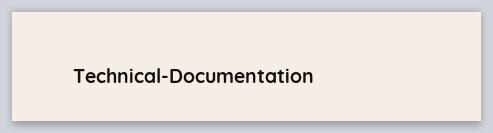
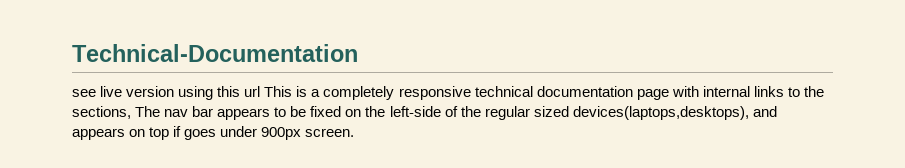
(314, 75) none -> [72,86,824,100] [72,106,777,120] [72,126,355,140] // see live version using this url This is a completely responsive technical documentation page with internal links to the sections, The nav bar appears to be fixed on the left-side of the regular sized devices(laptops,desktops), and appears on top if goes under 900px screen.

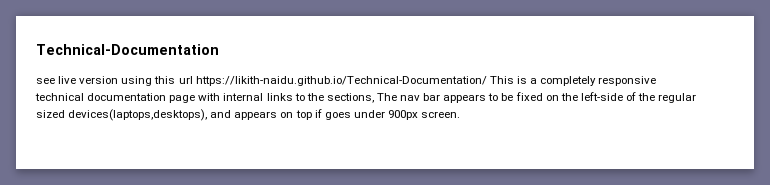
(261, 91) none -> [195,76,487,86] https://likith-naidu.github.io/Technical-Documentation/

